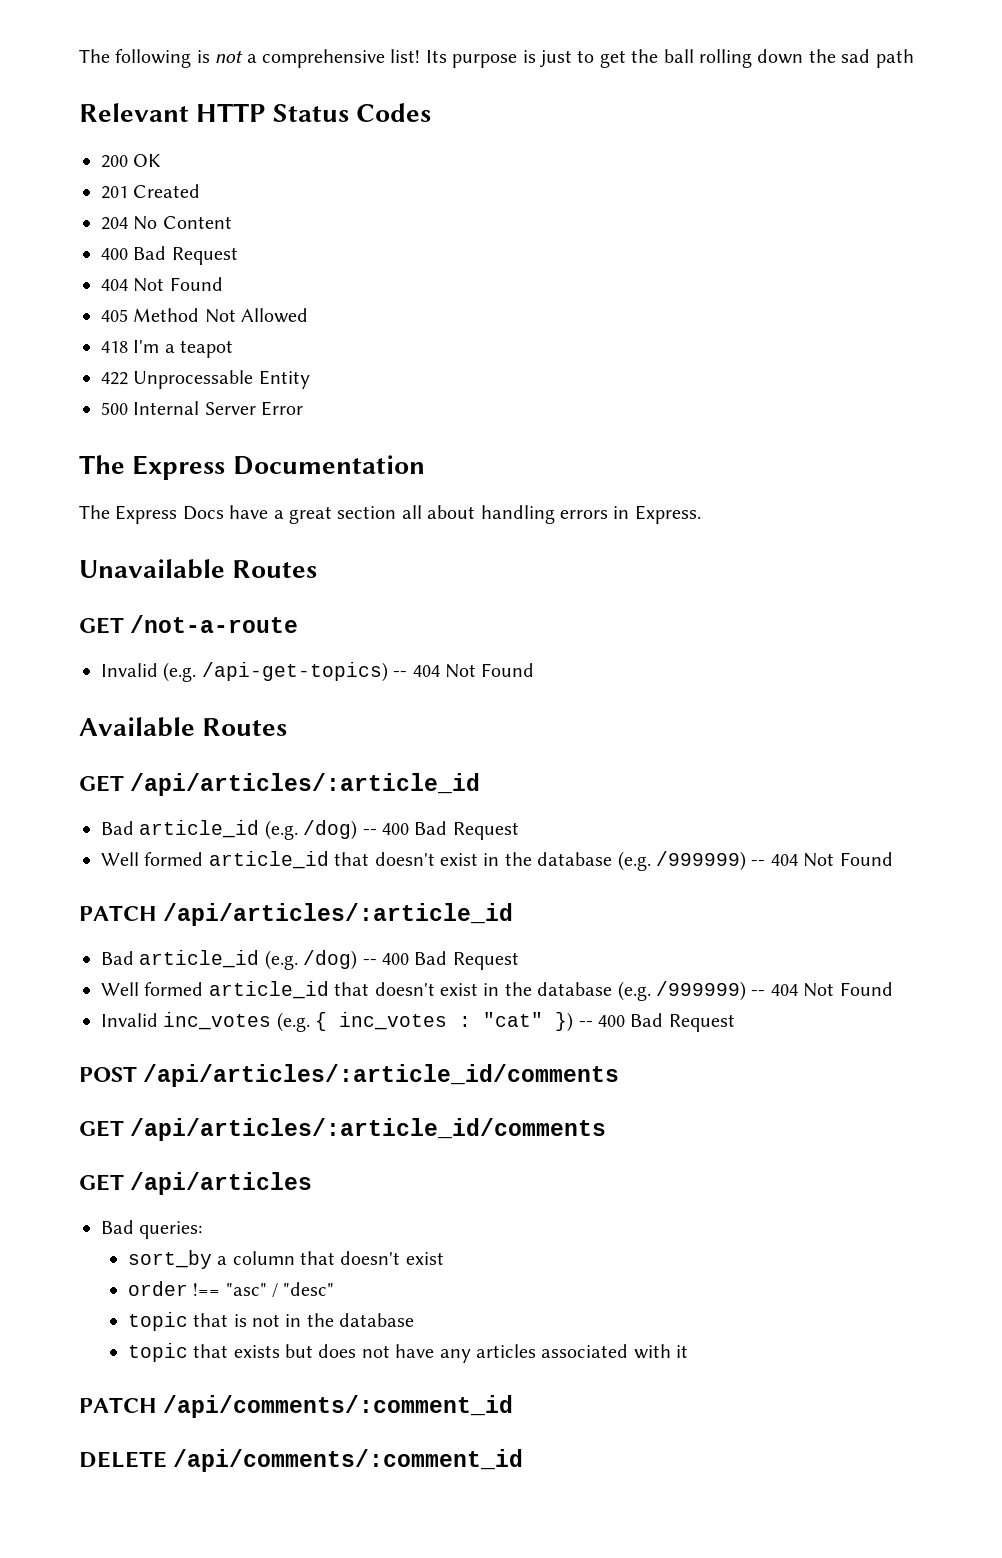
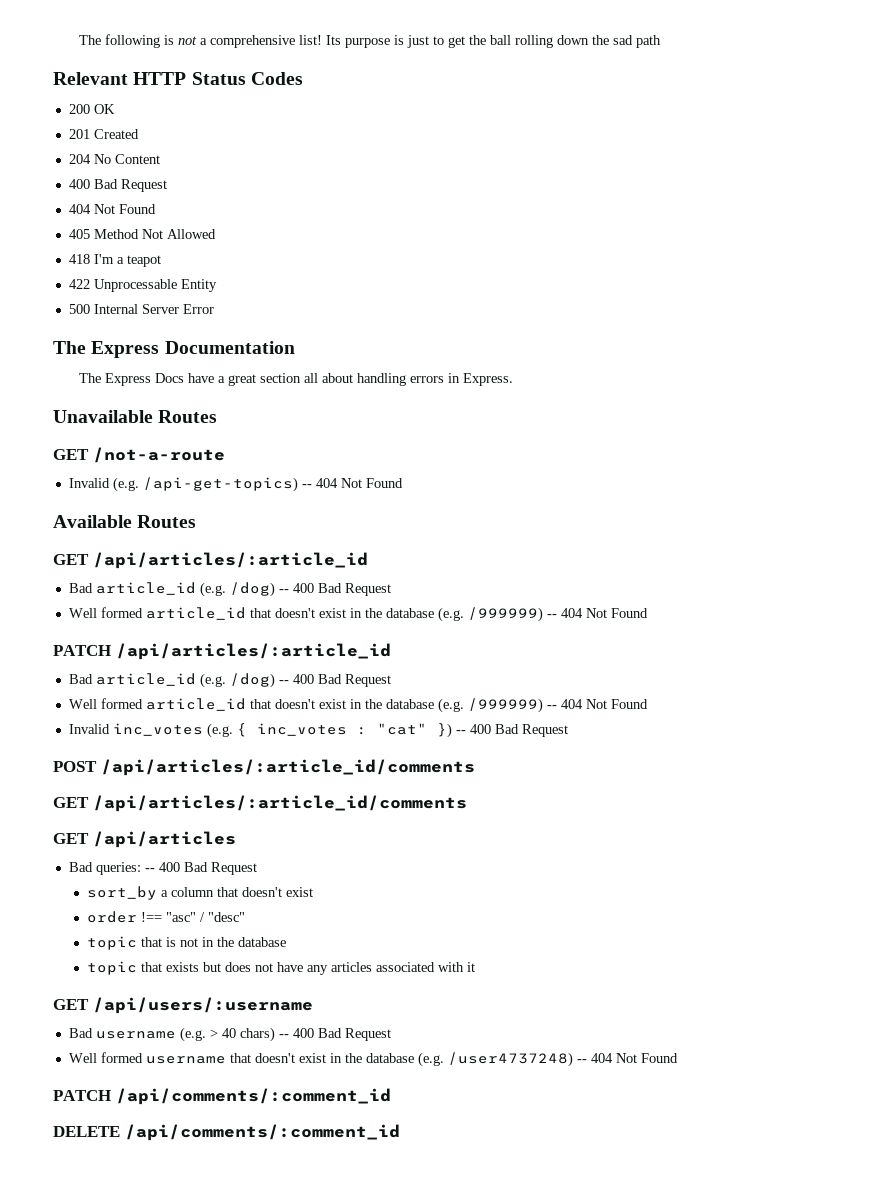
(203, 1230) none -> [144,862,257,875] -- 400 Bad Request
(689, 1351) none -> [53,997,313,1014] [68,1027,391,1042] [68,1052,678,1067] // GET /api/users/:username // Bad username (e.g. > 40 chars) -- 400 Bad Request // Well formed username that doesn't exist in the database (e.g. /user4737248) -- 404 Not Found

